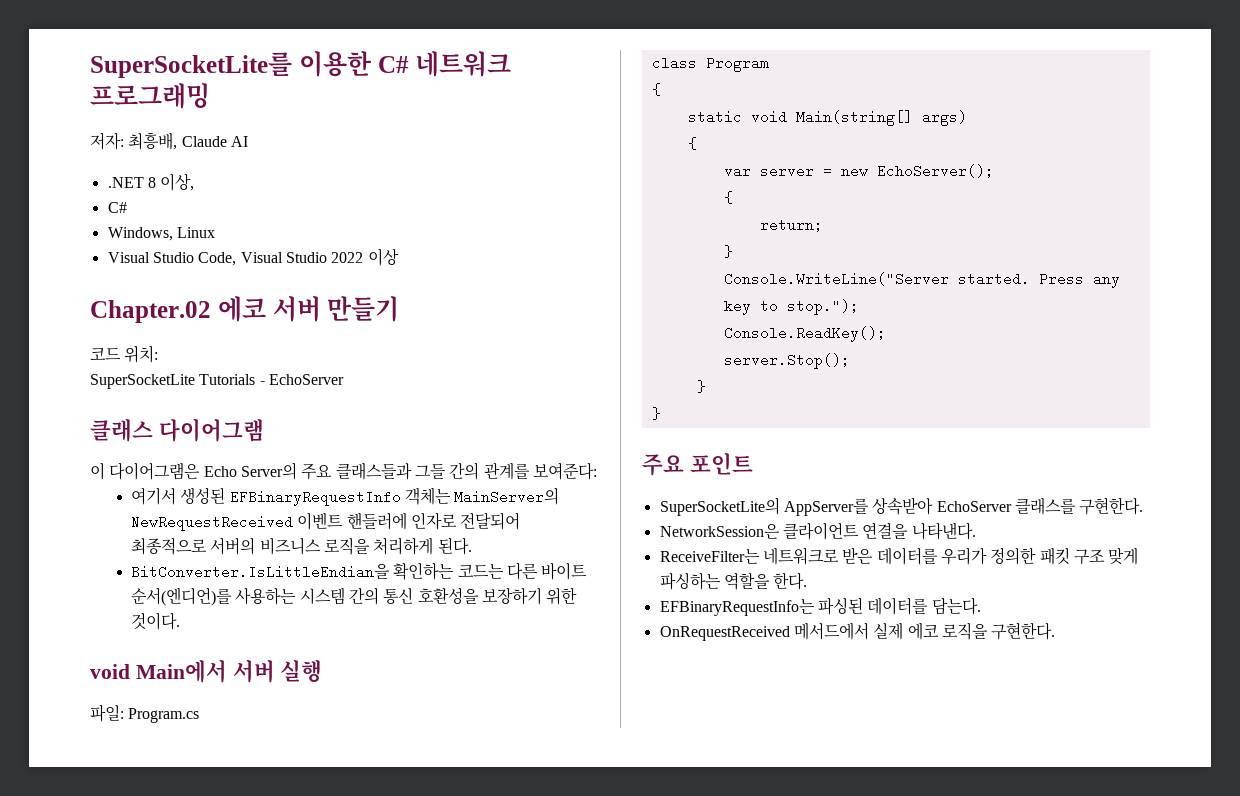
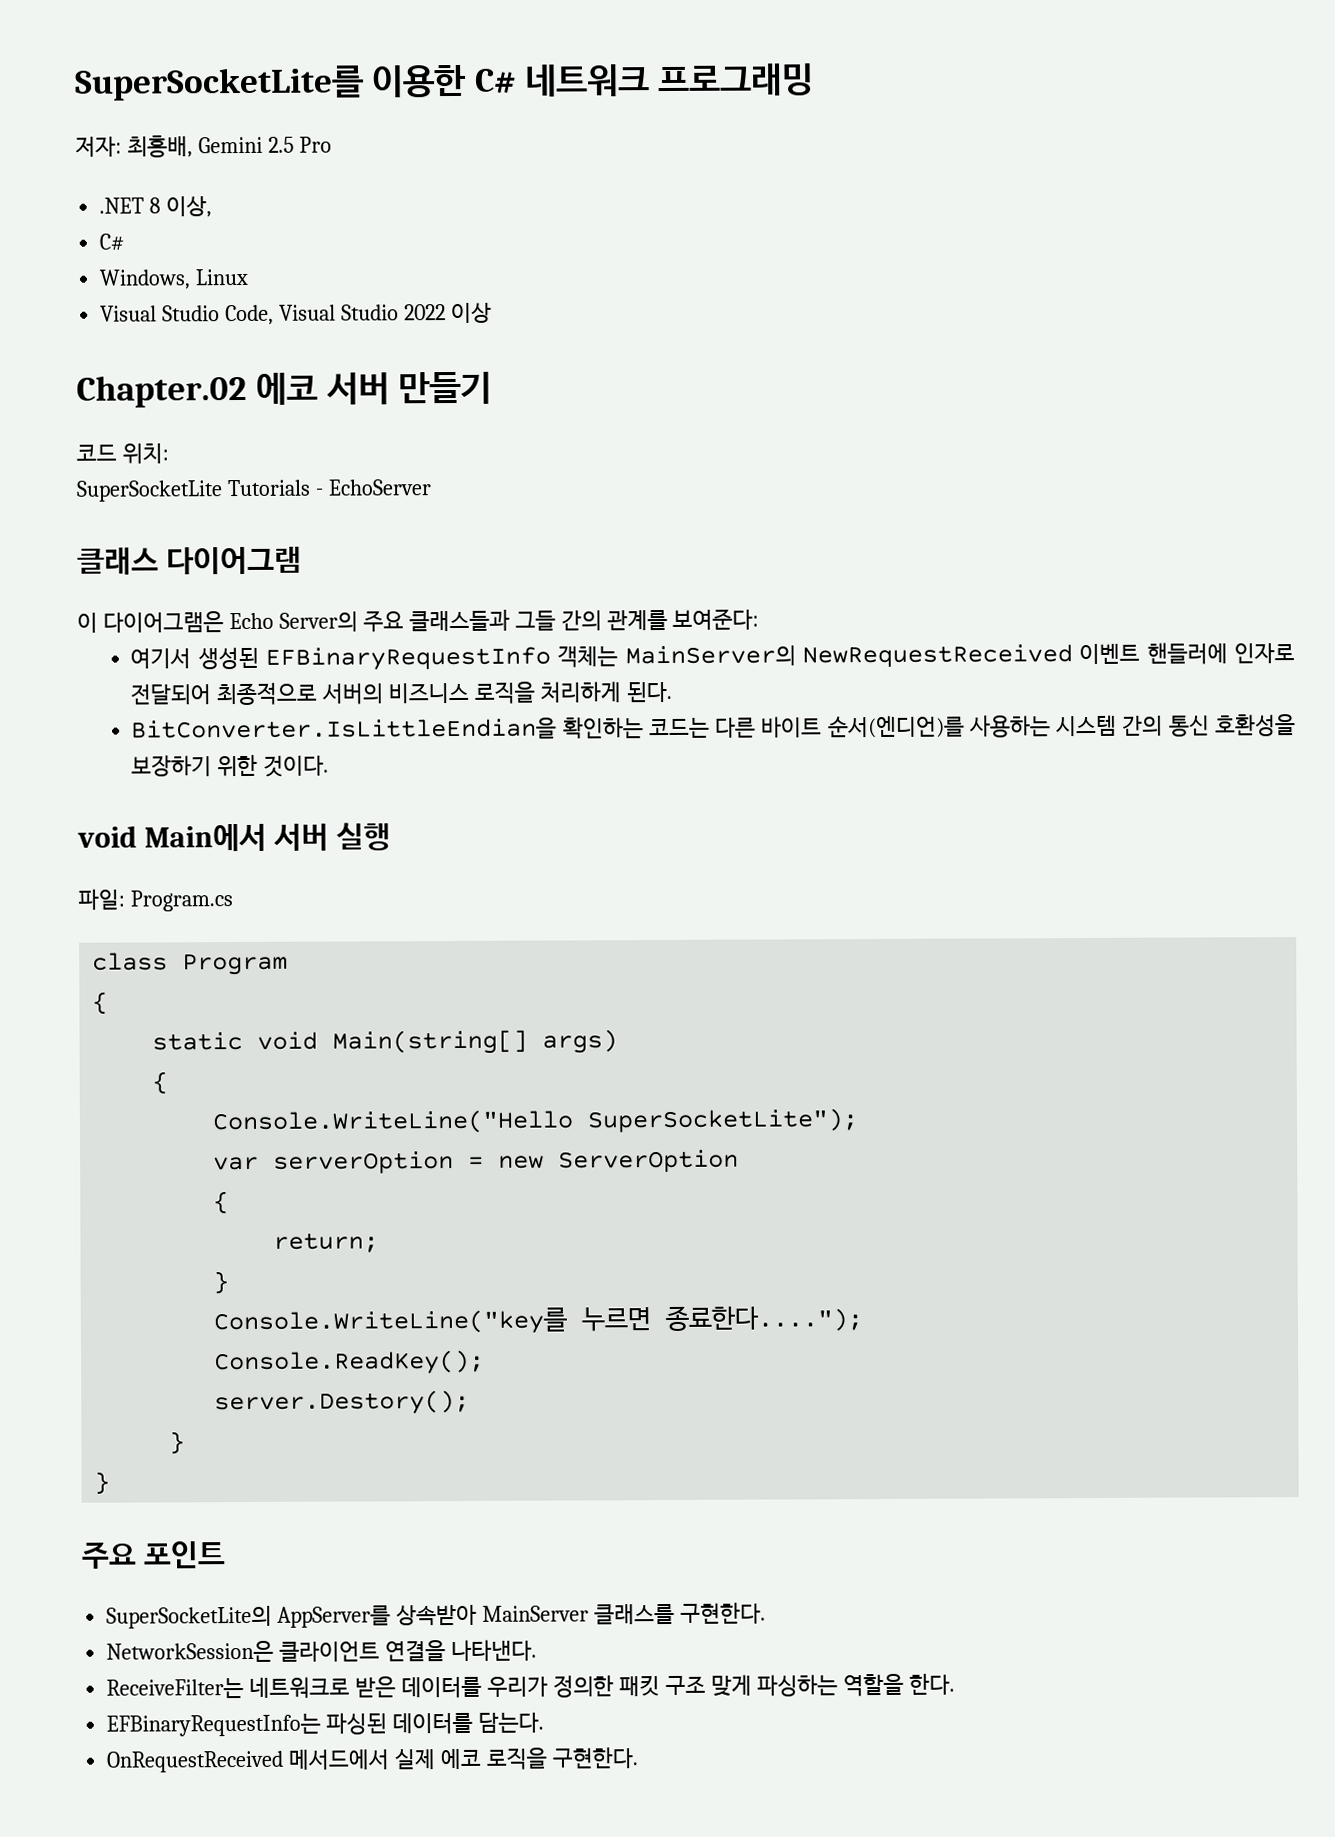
[181,136,248,147] Claude AI -> [197,136,332,154] Gemini 2.5 Pro
(697, 143) none -> [212,1108,860,1135] // Console.WriteLine("Hello SuperSocketLite");
[759,164,814,178] server -> [273,1151,455,1174] serverOption
[876,164,994,178] EchoServer(); -> [558,1149,740,1173] ServerOption
[723,272,1120,288] [723,299,859,315] Console.WriteLine("Server started. Press any key to stop."); -> [213,1305,864,1336] Console.WriteLine("key를 누르면 종료한다....");
[723,353,850,369] server.Stop(); -> [214,1389,471,1416] server.Destory();
[936,501,1012,512] EchoServer -> [482,1605,590,1622] MainServer

